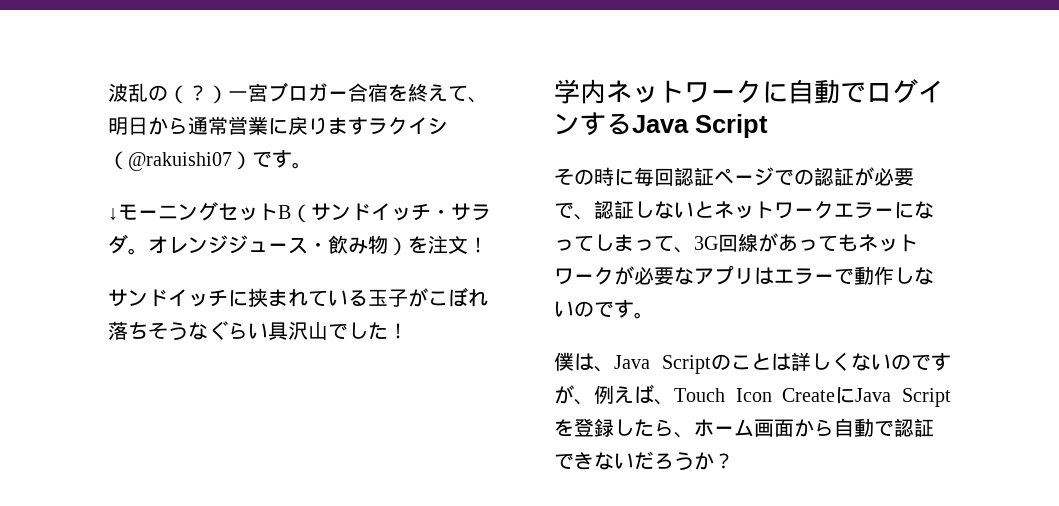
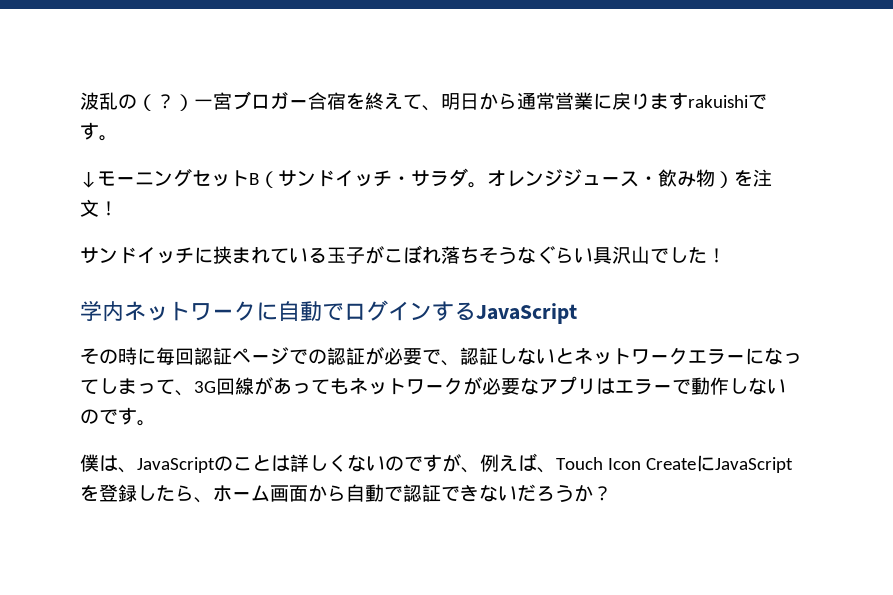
[368,117,448,135] [108,151,252,171] ラクイシ（@rakuishi07） -> [688,95,748,108] rakuishi
[632,114,768,138] Java Script -> [476,303,577,324] JavaScript
[614,355,711,374] Java Script -> [137,457,215,473] JavaScript
[855,388,951,407] Java Script -> [714,457,793,473] JavaScript

